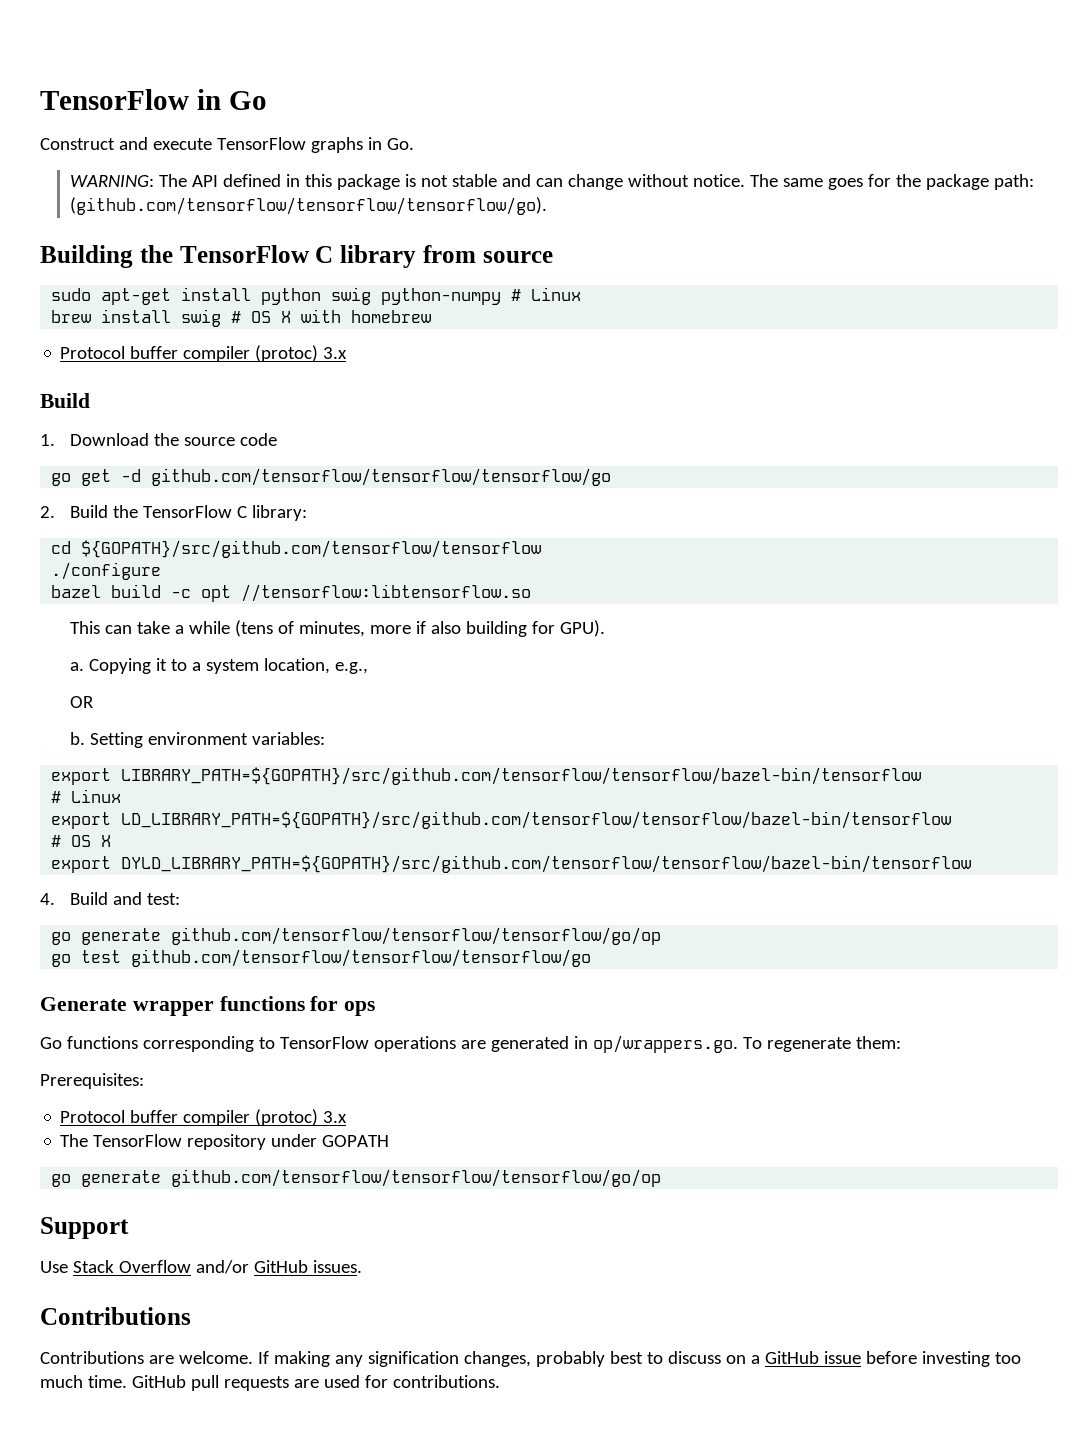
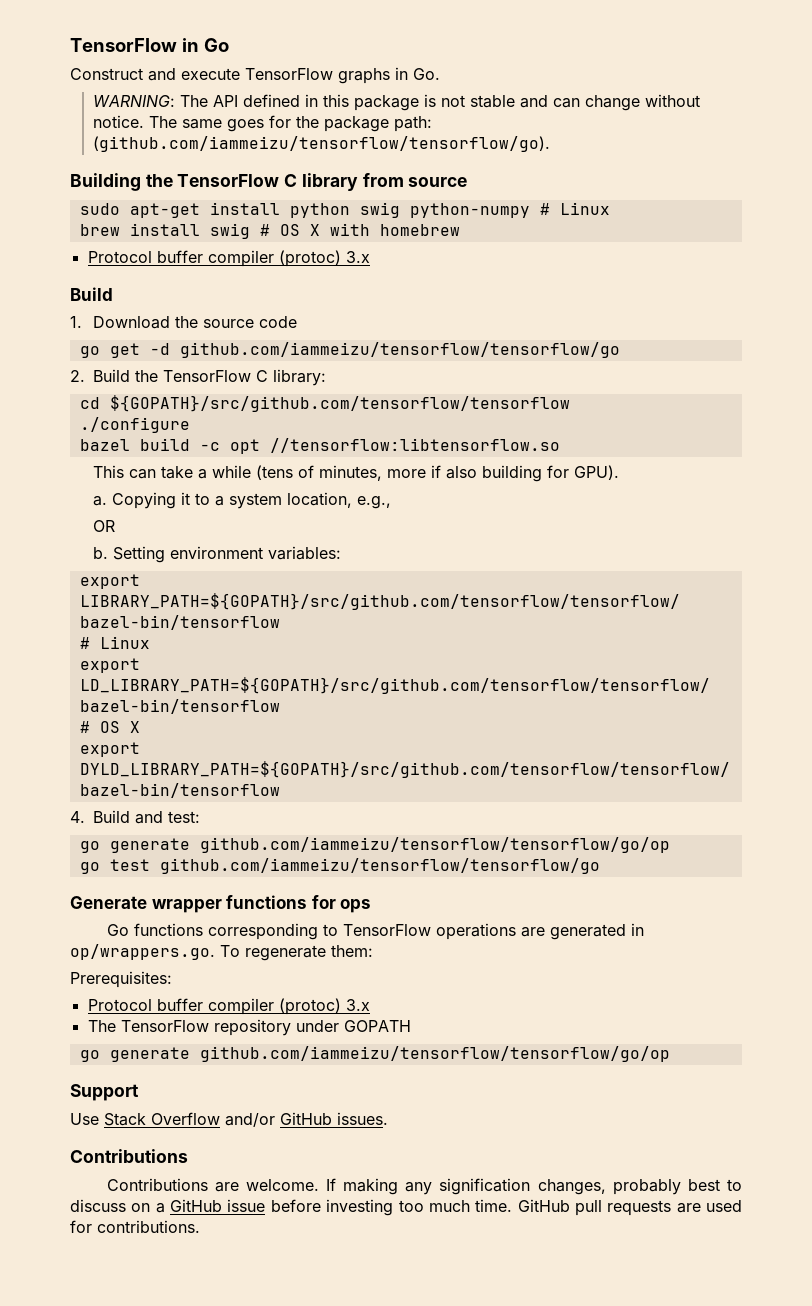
[70,197,548,215] (github.com/tensorflow/tensorflow/tensorflow/go). -> [93,136,551,152] (github.com/iammeizu/tensorflow/tensorflow/go).
[151,468,612,486] github.com/tensorflow/tensorflow/tensorflow/go -> [179,342,620,358] github.com/iammeizu/tensorflow/tensorflow/go
[171,927,662,945] github.com/tensorflow/tensorflow/tensorflow/go/op -> [199,837,670,853] github.com/iammeizu/tensorflow/tensorflow/go/op
[131,949,592,967] github.com/tensorflow/tensorflow/tensorflow/go -> [159,858,600,874] github.com/iammeizu/tensorflow/tensorflow/go
[171,1169,662,1187] github.com/tensorflow/tensorflow/tensorflow/go/op -> [199,1046,670,1062] github.com/iammeizu/tensorflow/tensorflow/go/op

